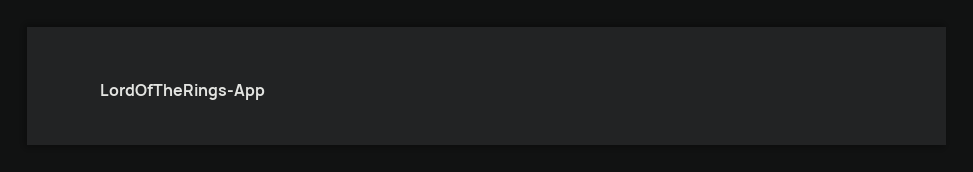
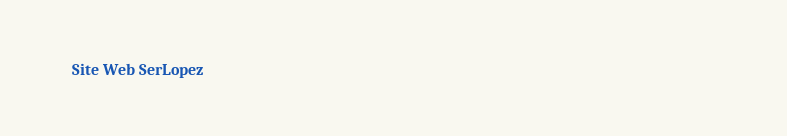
[100,84,265,100] LordOfTheRings-App -> [72,63,204,78] Site Web SerLopez

